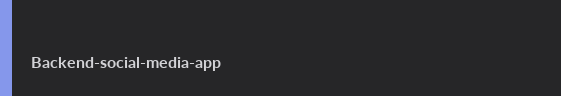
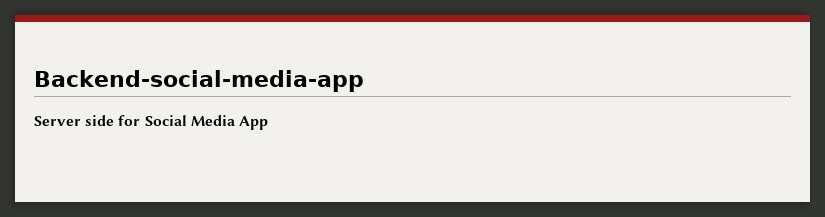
(221, 64) none -> [34,115,268,130] // Server side for Social Media App

